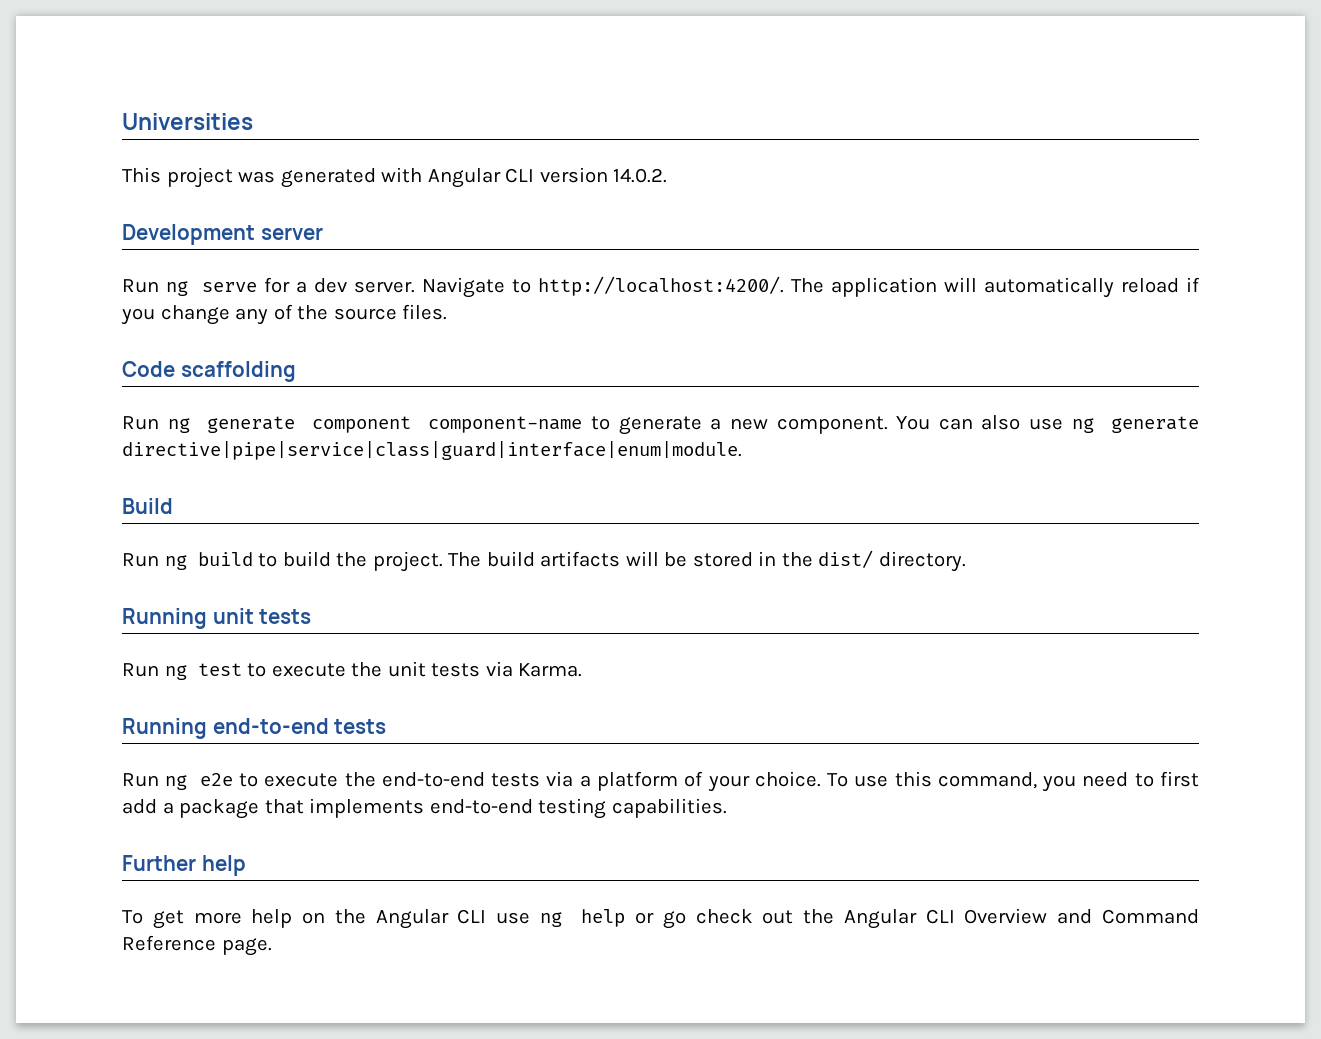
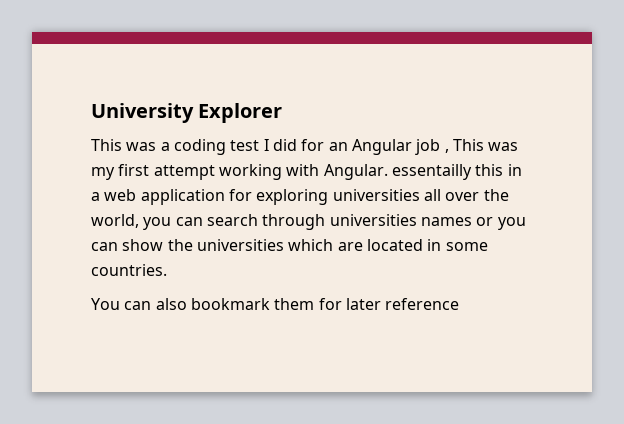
[122,113,253,130] [122,167,668,188] [122,224,323,245] [122,276,1200,298] [121,304,448,325] [122,361,296,382] [122,415,1199,435] [122,441,742,460] [122,498,173,514] [122,550,967,572] [122,608,312,629] [122,661,583,680] [122,718,387,739] [122,771,1200,792] [122,798,727,819] [122,855,246,876] [122,908,1199,929] [122,935,272,956] Universities // This project was generated with Angular CLI version 14.0.2. // Development server // Run ng serve for a dev server. Navigate to http://localhost:4200/. The application will automatically reload if you change any of the source files. // Code scaffolding // Run ng generate component component-name to generate a new component. You can also use ng generate directive|pipe|service|class|guard|interface|enum|module. // Build // Run ng build to build the project. The build artifacts will be stored in the dist/ directory. // Running unit tests // Run ng test to execute the unit tests via Karma. // Running end-to-end tests // Run ng e2e to execute the end-to-end tests via a platform of your choice. To use this command, you need to first add a package that implements end-to-end testing capabilities. // Further help // To get more help on the Angular CLI use ng help or go check out the Angular CLI Overview and Command Reference page. -> [91,103,283,123] [91,139,519,155] [91,164,522,180] [91,189,509,205] [91,214,526,230] [91,239,488,251] [91,264,167,276] [91,298,460,310] University Explorer // This was a coding test I did for an Angular job , This was my first attempt working with Angular. essentailly this in a web application for exploring universities all over the world, you can search through universities names or you can show the universities which are located in some countries. // You can also bookmark them for later reference

